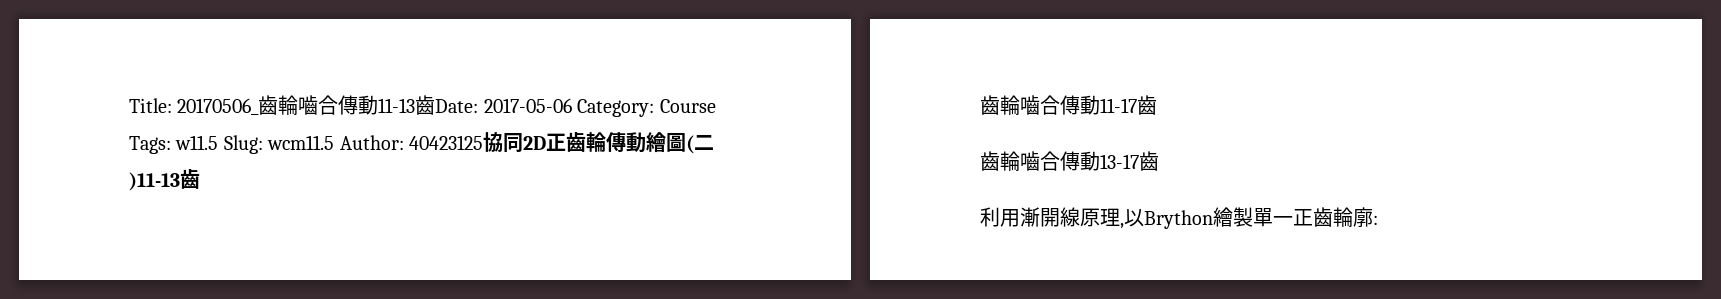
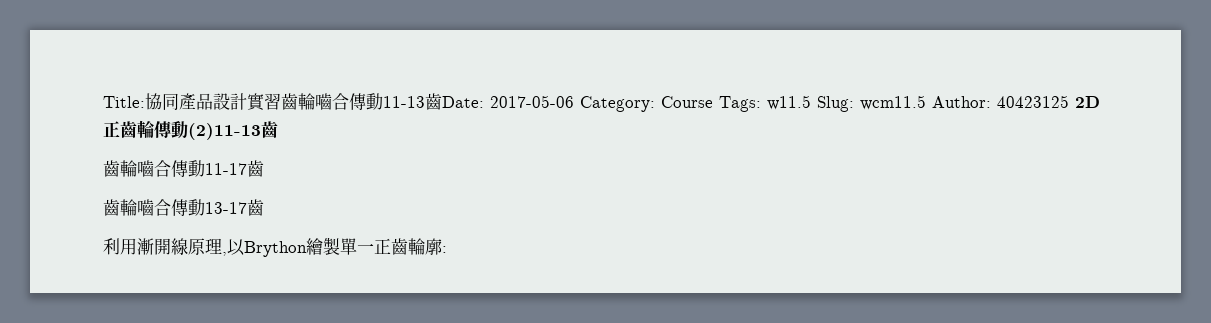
[177,98,260,115] 20170506_ -> [145,93,281,111] 協同產品設計實習
[483,132,523,153] 協同 -> (1069, 101) none
[646,132,714,154] [129,172,180,191] 繪圖(二)11-13 -> [188,123,261,140] (2)11-13

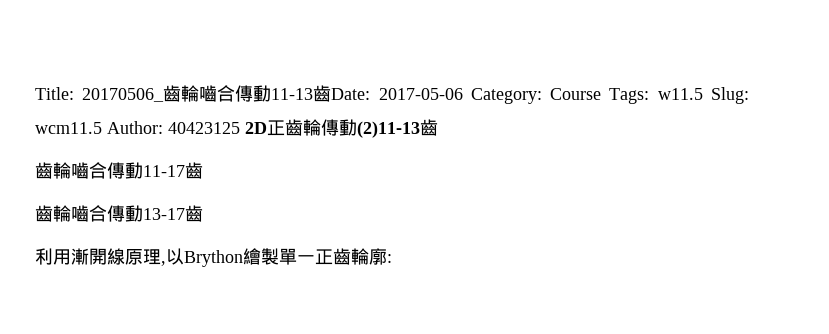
[145,93,281,111] 協同產品設計實習 -> [82,88,165,102] 20170506_

